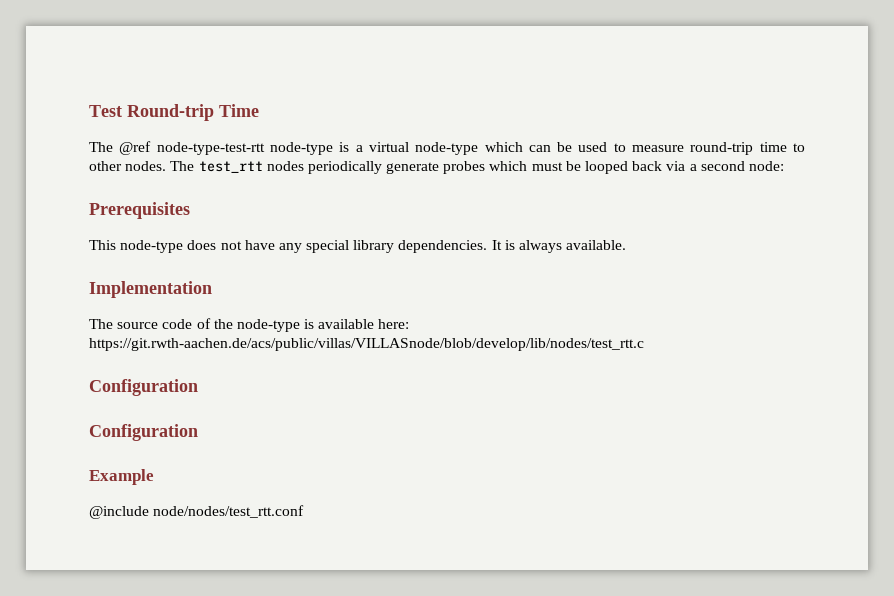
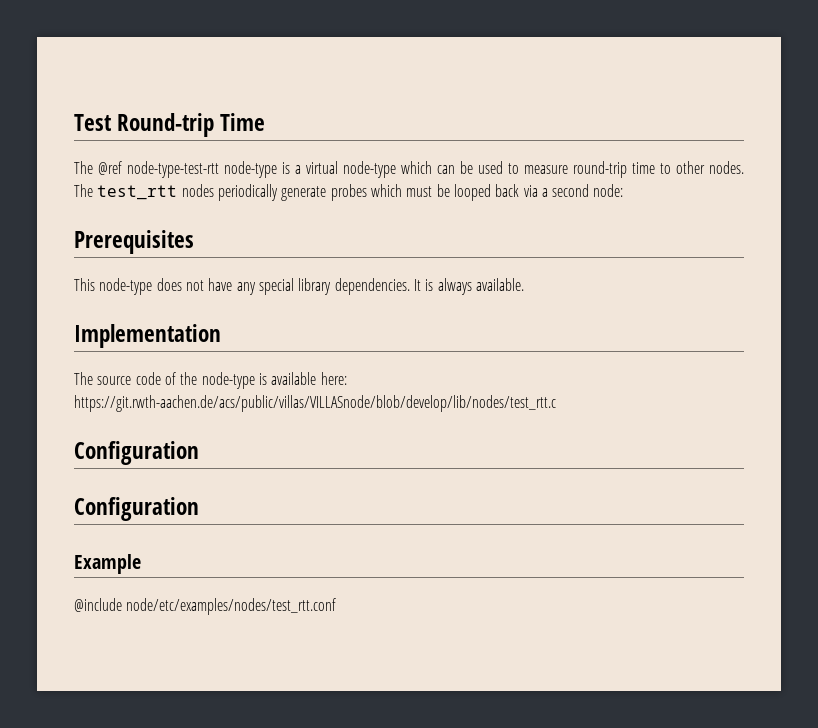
[153,505,305,518] node/nodes/test_rtt.conf -> [126,598,337,615] node/etc/examples/nodes/test_rtt.conf

